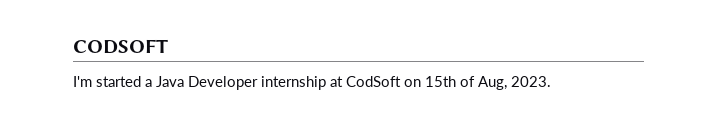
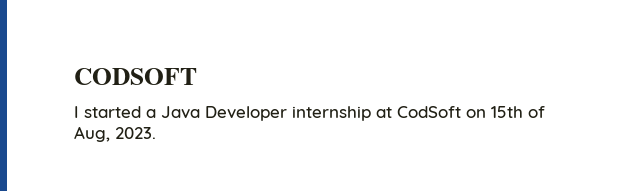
[73,76,92,87] I'm -> [74,106,79,118] I

